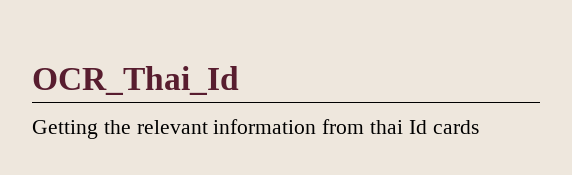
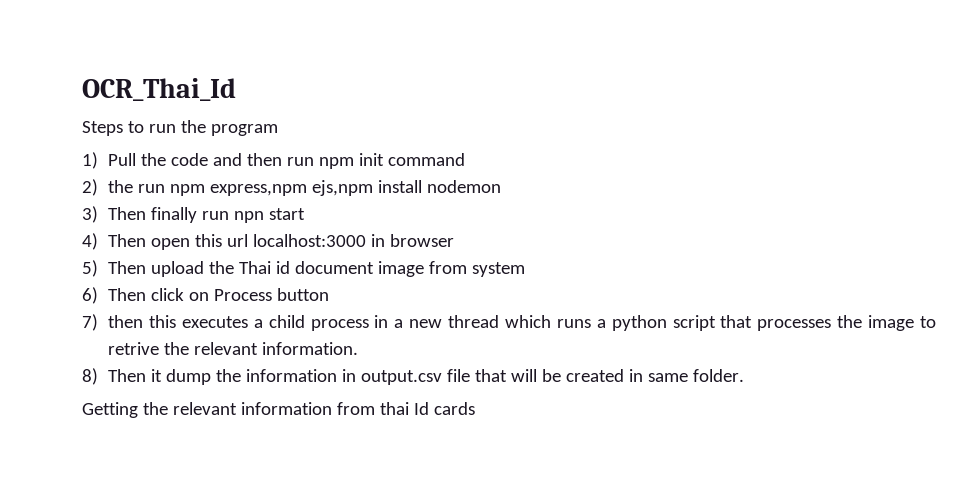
(239, 80) none -> [82,120,278,136] [82,152,466,169] [82,179,502,196] [82,206,306,223] [82,233,455,250] [82,260,526,277] [82,287,330,304] [82,314,936,331] [108,342,359,355] [82,368,744,385] // Steps to run the program // 1) Pull the code and then run npm init command // 2) the run npm express,npm ejs,npm install nodemon // 3) Then finally run npn start // 4) Then open this url localhost:3000 in browser // 5) Then upload the Thai id document image from system // 6) Then click on Process button // 7) then this executes a child process in a new thread which runs a python script that processes the image to retrive the relevant information. // 8) Then it dump the information in output.csv file that will be created in same folder.

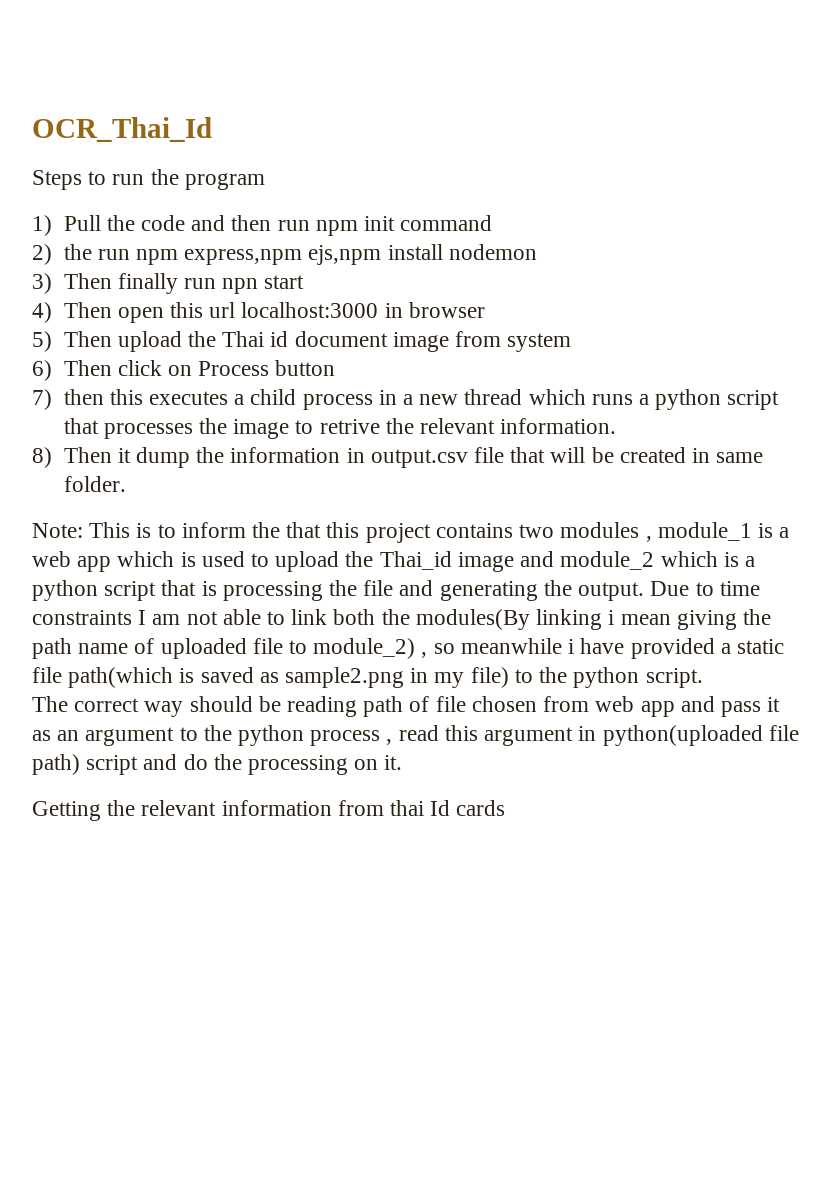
(744, 375) none -> [32,522,790,543] [32,551,755,572] [32,580,760,601] [32,609,771,630] [32,638,784,659] [32,667,703,688] [32,696,781,717] [32,725,799,746] [32,754,403,775] // Note: This is to inform the that this project contains two modules , module_1 is a web app which is used to upload the Thai_id image and module_2 which is a python script that is processing the file and generating the output. Due to time constraints I am not able to link both the modules(By linking i mean giving the path name of uploaded file to module_2) , so meanwhile i have provided a static file path(which is saved as sample2.png in my file) to the python script. // The correct way should be reading path of file chosen from web app and pass it as an argument to the python process , read this argument in python(uploaded file path) script and do the processing on it.

